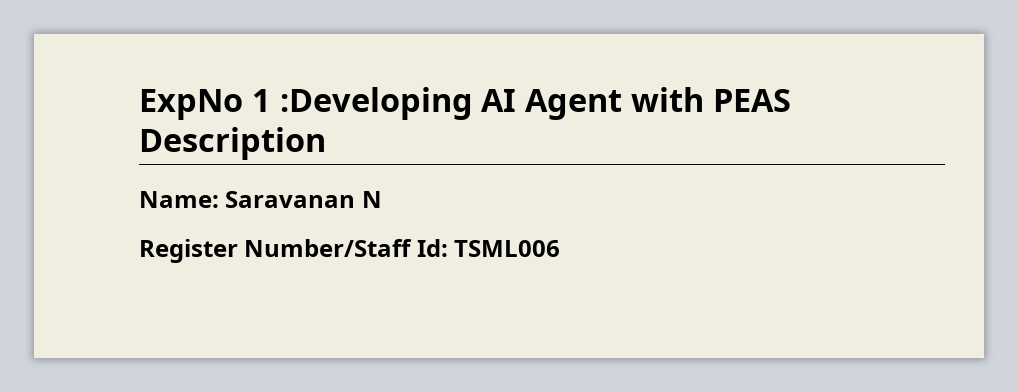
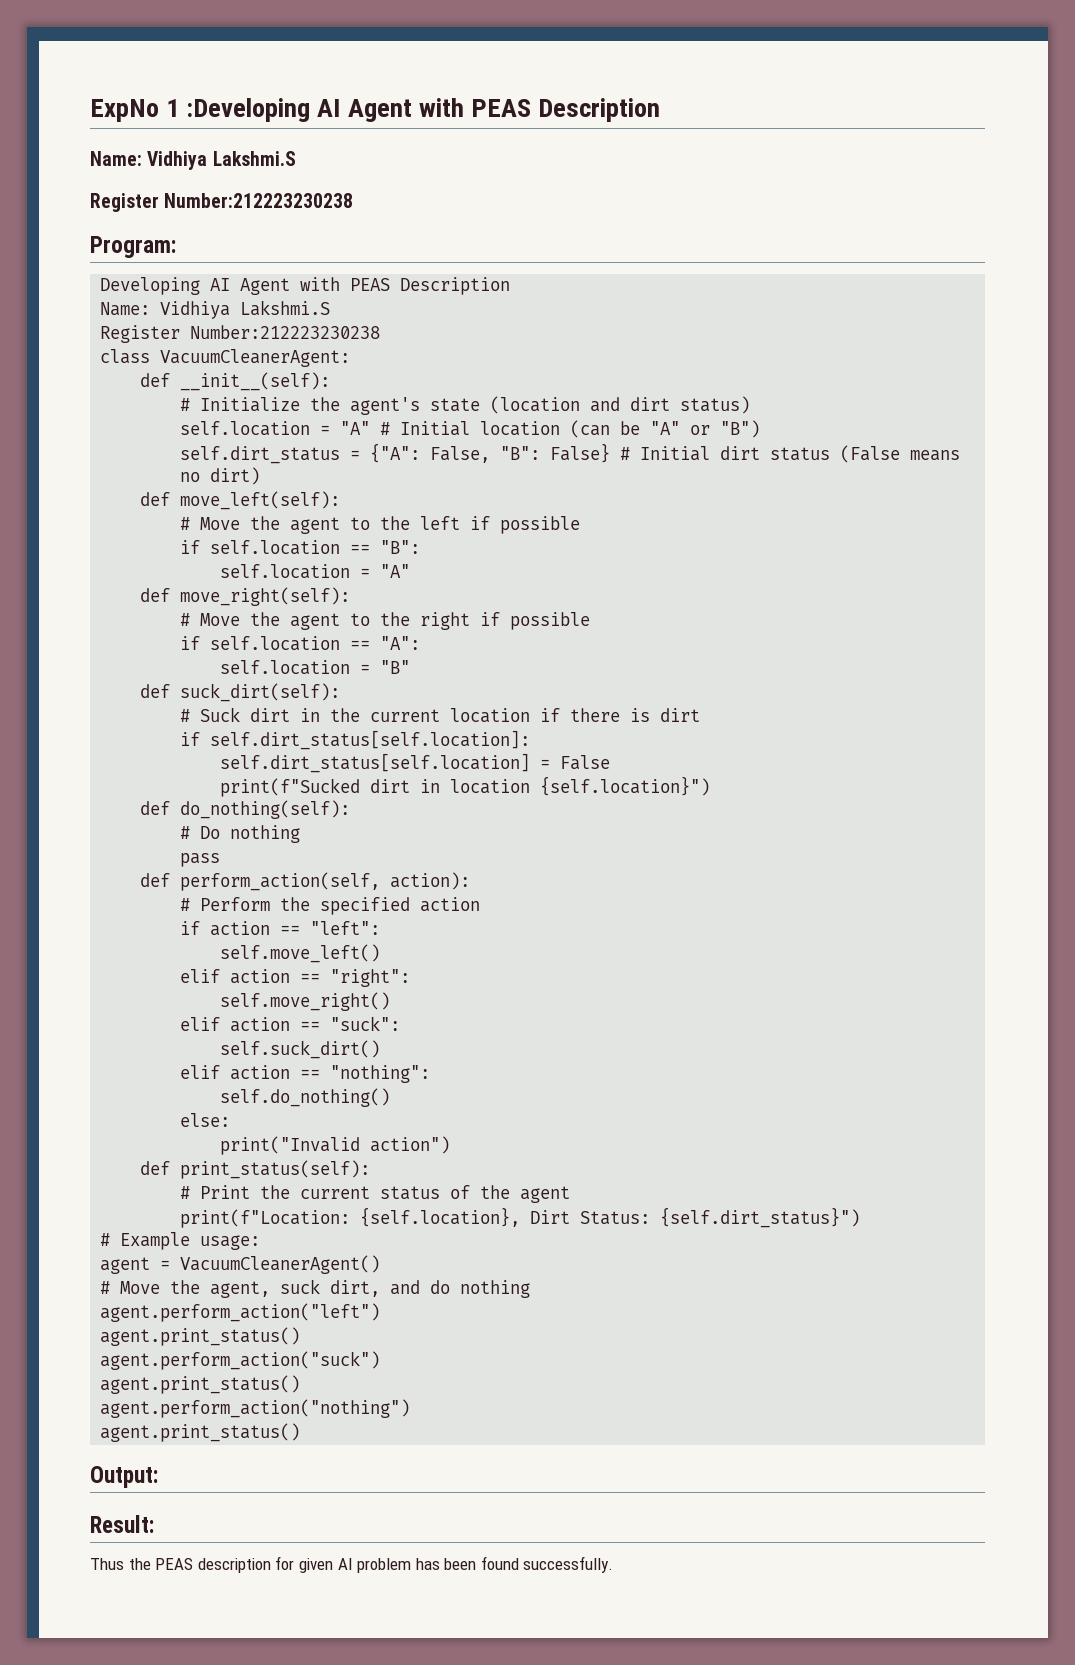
[225,191,382,208] [139,239,561,263] Saravanan N // Register Number/Staff Id: TSML006 -> [147,151,296,170] [90,193,354,212] [90,236,176,258] [100,277,511,295] [100,300,331,319] [100,325,381,343] [100,349,351,367] [140,372,331,391] [180,396,751,415] [180,420,761,438] [180,443,961,464] [180,467,261,485] [140,491,341,510] [180,516,581,534] [180,540,421,555] [220,564,411,579] [140,587,351,606] [180,612,591,630] [180,636,421,651] [220,660,411,675] [140,683,341,702] [180,707,701,723] [180,730,531,750] [220,753,611,773] [220,776,711,797] [140,800,351,819] [180,825,301,843] [180,853,221,867] [140,872,471,891] [180,897,481,915] [180,921,381,936] [220,944,381,963] [180,969,411,987] [220,992,391,1011] [180,1016,401,1032] [220,1040,381,1059] [180,1065,431,1083] [220,1088,391,1107] [180,1113,231,1127] [220,1136,451,1155] [140,1160,371,1179] [180,1185,571,1203] [180,1207,861,1228] [100,1232,261,1250] [100,1255,381,1274] [100,1279,531,1298] [100,1303,381,1322] [100,1327,301,1346] [100,1351,381,1370] [100,1375,301,1394] [100,1399,411,1418] [100,1423,301,1442] [90,1466,158,1488] [90,1515,154,1533] [90,1556,614,1573] Vidhiya Lakshmi.S // Register Number:212223230238 // Program: // Developing AI Agent with PEAS Description // Name: Vidhiya Lakshmi.S // Register Number:212223230238 // class VacuumCleanerAgent: // def __init__(self): // # Initialize the agent's state (location and dirt status) // self.location = "A" # Initial location (can be "A" or "B") // self.dirt_status = {"A": False, "B": False} # Initial dirt status (False means no dirt) // def move_left(self): // # Move the agent to the left if possible // if self.location == "B": // self.location = "A" // def move_right(self): // # Move the agent to the right if possible // if self.location == "A": // self.location = "B" // def suck_dirt(self): // # Suck dirt in the current location if there is dirt // if self.dirt_status[self.location]: // self.dirt_status[self.location] = False // print(f"Sucked dirt in location {self.location}") // def do_nothing(self): // # Do nothing // pass // def perform_action(self, action): // # Perform the specified action // if action == "left": // self.move_left() // elif action == "right": // self.move_right() // elif action == "suck": // self.suck_dirt() // elif action == "nothing": // self.do_nothing() // else: // print("Invalid action") // def print_status(self): // # Print the current status of the agent // print(f"Location: {self.location}, Dirt Status: {self.dirt_status}") // # Example usage: // agent = VacuumCleanerAgent() // # Move the agent, suck dirt, and do nothing // agent.perform_action("left") // agent.print_status() // agent.perform_action("suck") // agent.print_status() // agent.perform_action("nothing") // agent.print_status() // Output: // Result: // Thus the PEAS description for given AI problem has been found successfully.

